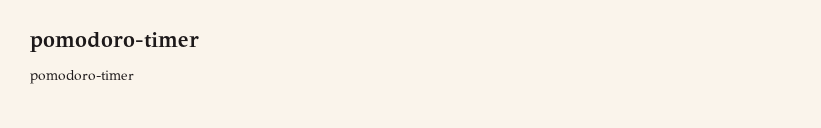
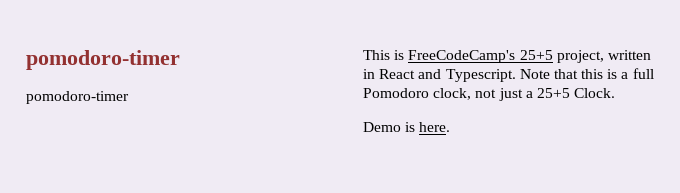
(134, 77) none -> [363,50,651,63] [363,68,654,82] [363,88,616,101] [363,122,451,132] // This is FreeCodeCamp's 25+5 project, written in React and Typescript. Note that this is a full Pomodoro clock, not just a 25+5 Clock. // Demo is here.

